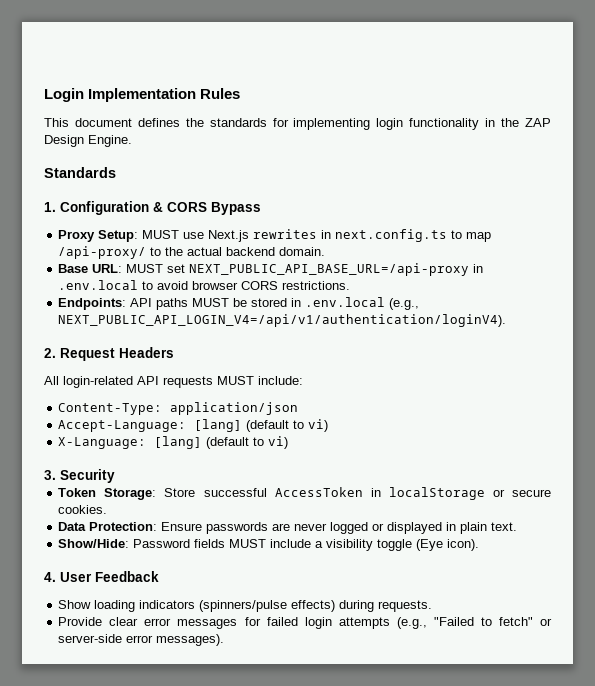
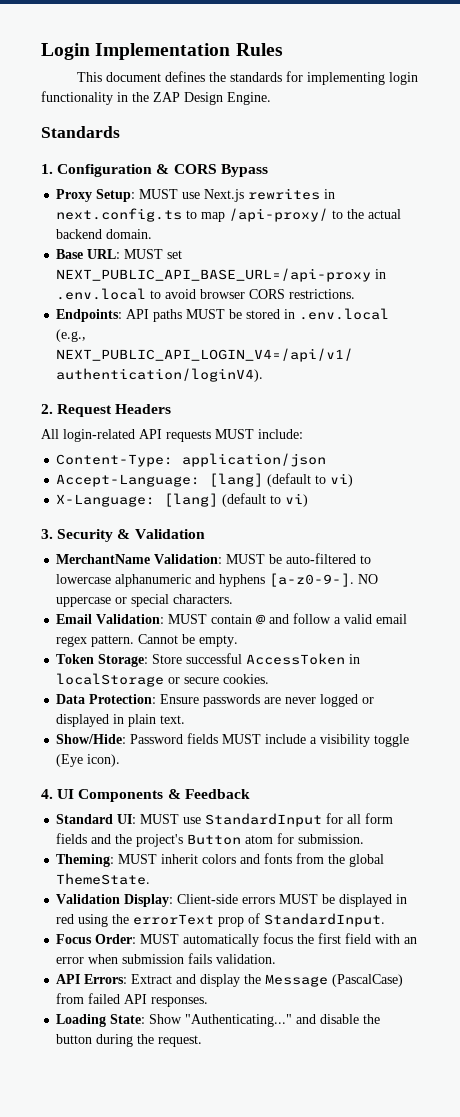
(115, 476) none -> [117,529,205,539] [56,553,372,564] [56,573,379,587] [56,594,234,607] [56,613,408,625] [56,634,239,647] & Validation // MerchantName Validation: MUST be auto-filtered to lowercase alphanumeric and hyphens [a-z0-9-]. NO uppercase or special characters. // Email Validation: MUST contain @ and follow a valid email regex pattern. Cannot be empty.
[60,571,159,582] [58,600,433,612] [58,617,552,629] [58,634,225,646] User Feedback // Show loading indicators (spinners/pulse effects) during requests. // Provide clear error messages for failed login attempts (e.g., "Failed to fetch" or server-side error messages). -> [57,789,250,802] [56,813,394,827] [56,833,365,847] [56,853,385,867] [56,873,151,885] [56,894,408,907] [56,913,386,927] [56,933,418,947] [56,953,277,964] [56,974,404,987] [56,993,209,1007] [56,1014,381,1027] [56,1034,203,1047] UI Components & Feedback // Standard UI: MUST use StandardInput for all form fields and the project's Button atom for submission. // Theming: MUST inherit colors and fonts from the global ThemeState. // Validation Display: Client-side errors MUST be displayed in red using the errorText prop of StandardInput. // Focus Order: MUST automatically focus the first field with an error when submission fails validation. // API Errors: Extract and display the Message (PascalCase) from failed API responses. // Loading State: Show "Authenticating..." and disable the button during the request.

